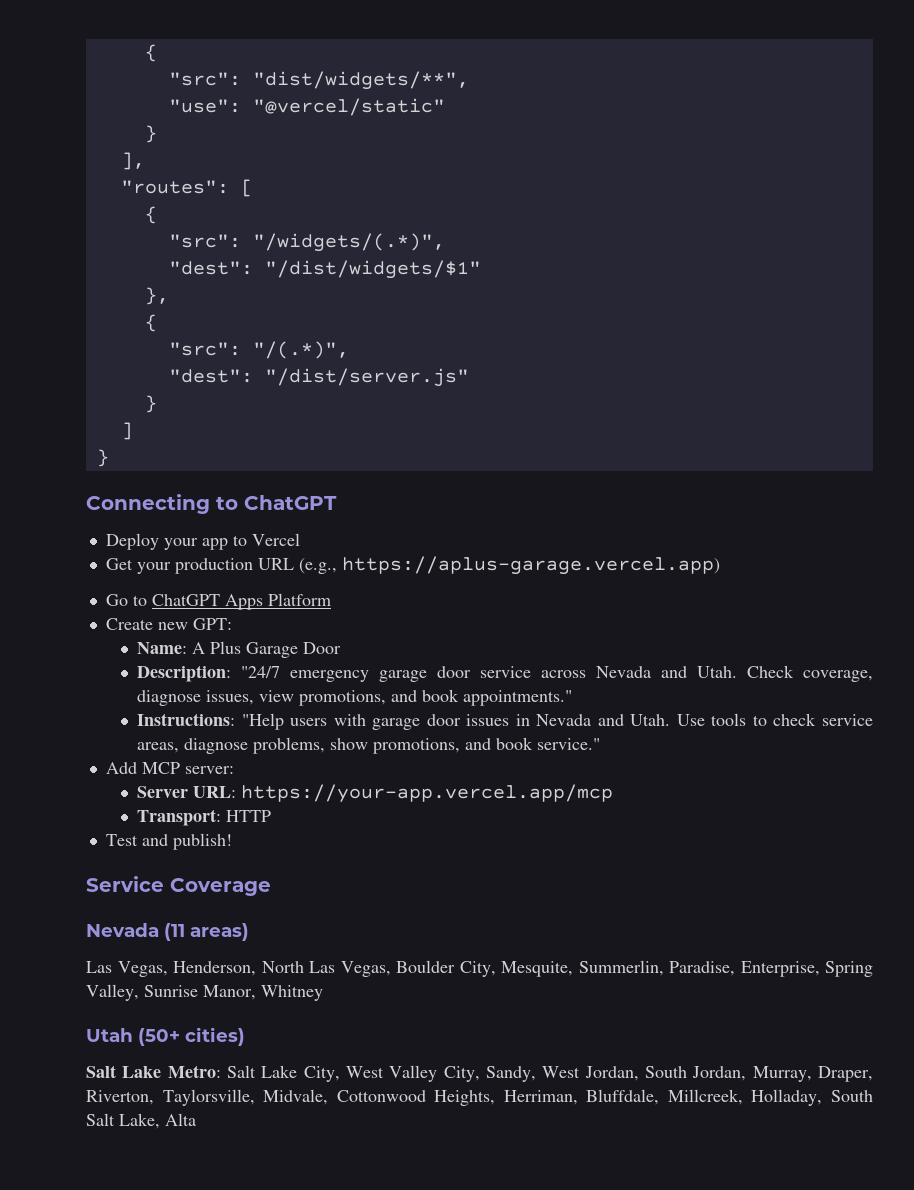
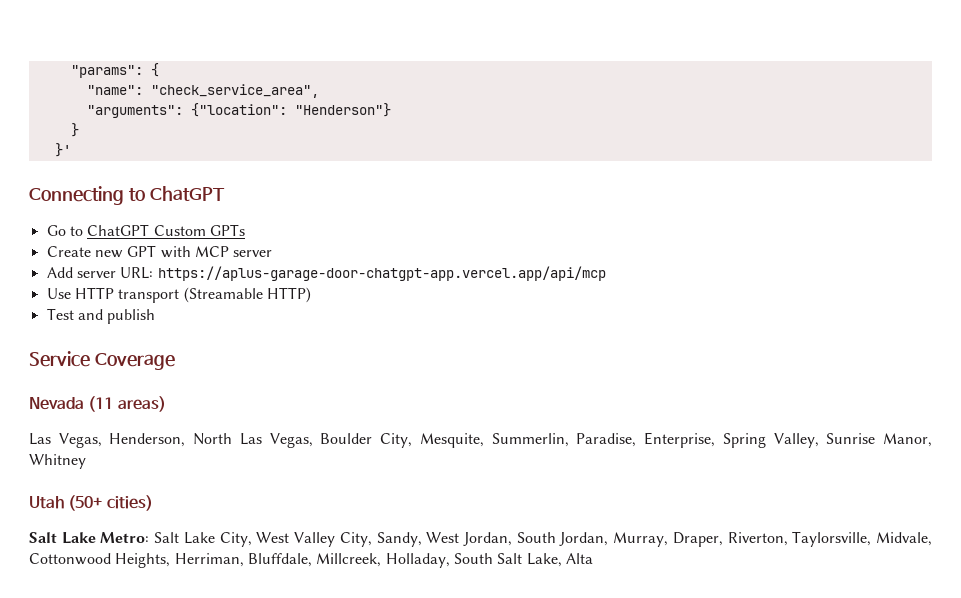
[144,44,157,62] [168,71,469,90] [168,98,445,116] [144,125,157,143] [120,152,145,170] [120,179,253,197] [144,206,157,224] [168,233,445,252] [168,260,481,279] [144,287,169,305] [144,314,157,332] [168,341,349,359] [168,368,469,387] [144,395,157,413] [120,422,133,440] [96,449,109,467] [86,494,337,514] [105,533,300,550] [105,556,720,575] { // "src": "dist/widgets/**", // "use": "@vercel/static" // } // ], // "routes": [ // { // "src": "/widgets/(.*)", // "dest": "/dist/widgets/$1" // }, // { // "src": "/(.*)", // "dest": "/dist/server.js" // } // ] // } // Connecting to ChatGPT // Deploy your app to Vercel // Get your production URL (e.g., https://aplus-garage.vercel.app) -> [70,63,159,78] [86,84,319,98] [86,103,391,118] [70,123,79,137] [54,143,71,157] [29,186,225,205] "params": { // "name": "check_service_area", // "arguments": {"location": "Henderson"} // } // }' // Connecting to ChatGPT
[224,593,331,610] Apps Platform -> [153,224,245,236] Custom GPTs
[192,618,232,630] [137,641,342,658] [137,665,873,682] [137,689,573,706] [137,713,873,730] [137,737,601,754] [105,762,234,774] [137,784,614,803] [137,809,272,826] GPT: // Name: A Plus Garage Door // Description: "24/7 emergency garage door service across Nevada and Utah. Check coverage, diagnose issues, view promotions, and book appointments." // Instructions: "Help users with garage door issues in Nevada and Utah. Use tools to check service areas, diagnose problems, show promotions, and book service." // Add MCP server: // Server URL: https://your-app.vercel.app/mcp // Transport: HTTP -> [127,245,273,258] [46,266,606,281] [46,287,311,303] GPT with MCP server // Add server URL: https://aplus-garage-door-chatgpt-app.vercel.app/api/mcp // Use HTTP transport (Streamable HTTP)
[172,833,232,850] publish! -> [107,309,156,324] publish

